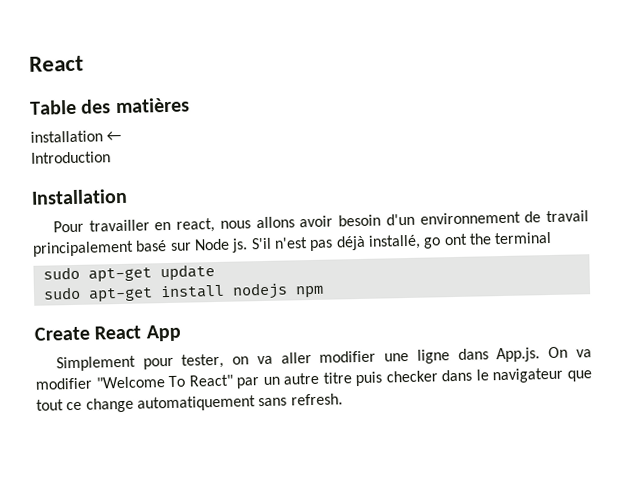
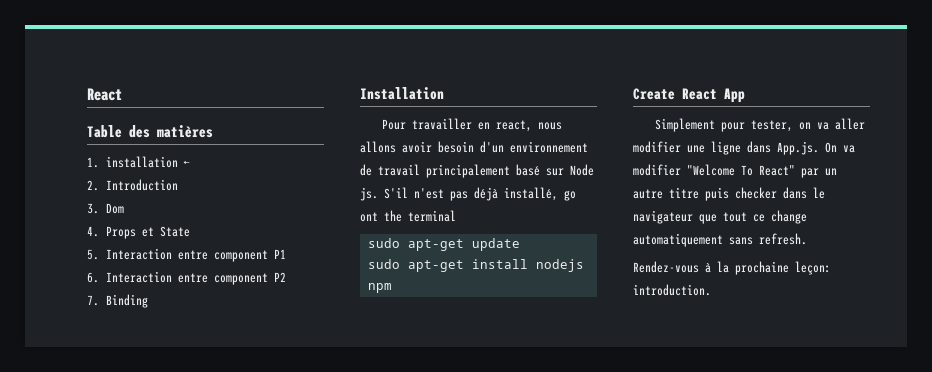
(190, 105) none -> [87,157,99,168] 1.
(122, 136) none -> [87,180,99,191] 2.
(111, 157) none -> [87,203,124,214] [87,226,190,239] [87,248,286,262] [87,271,286,285] [87,294,148,308] // 3. Dom // 4. Props et State // 5. Interaction entre component P1 // 6. Interaction entre component P2 // 7. Binding
(343, 399) none -> [633,261,831,275] [633,284,711,296] // Rendez-vous à la prochaine leçon: introduction.

